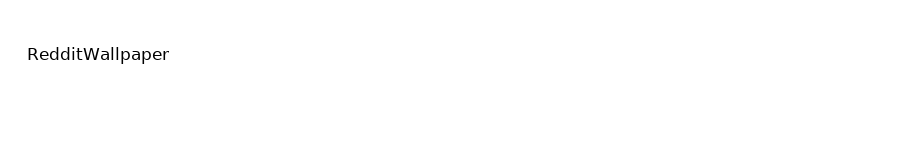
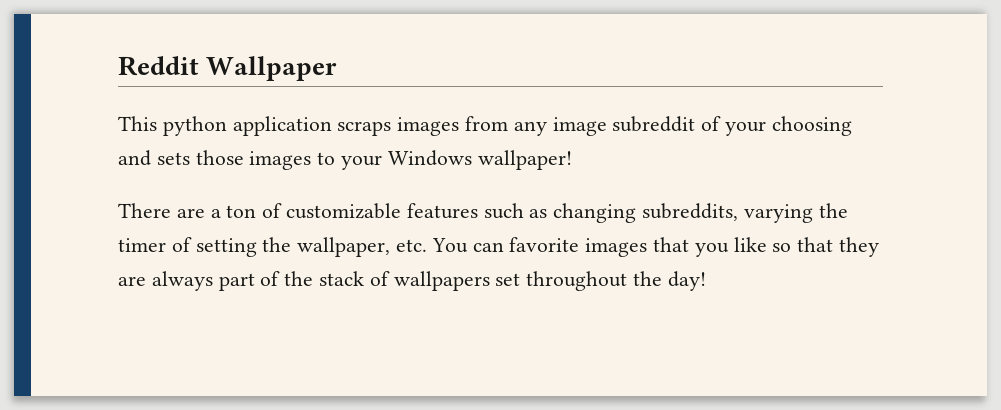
[27,47,169,64] RedditWallpaper -> [118,56,338,81] [118,116,852,136] [118,150,572,170] [118,203,848,223] [118,237,880,257] [118,271,706,291] Reddit Wallpaper // This python application scraps images from any image subreddit of your choosing and sets those images to your Windows wallpaper! // There are a ton of customizable features such as changing subreddits, varying the timer of setting the wallpaper, etc. You can favorite images that you like so that they are always part of the stack of wallpapers set throughout the day!

